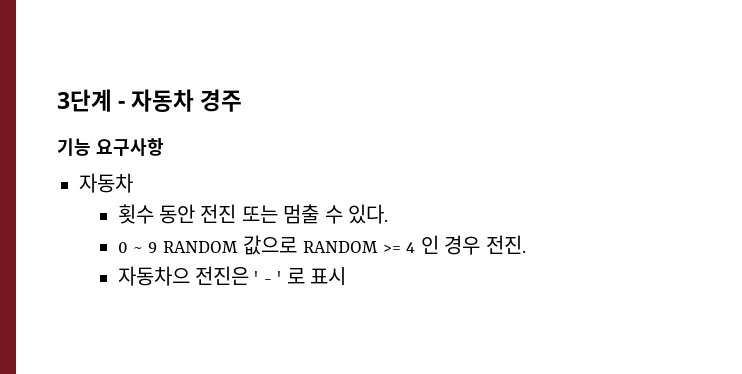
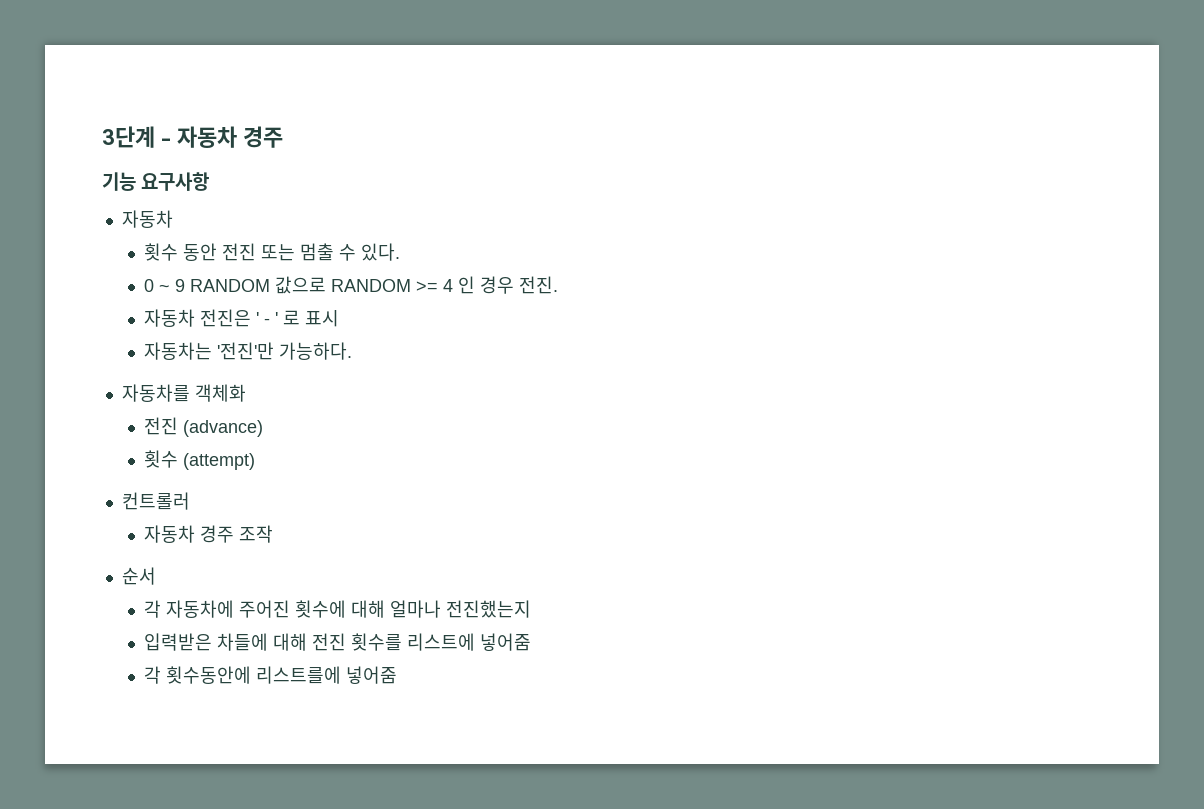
[117,266,190,286] 자동차으 -> [144,309,196,327] 자동차
(346, 276) none -> [144,342,353,360] [121,384,246,402] [144,417,264,437] [144,450,256,470] [121,492,190,510] [144,525,274,543] [121,567,156,585] [144,600,532,618] [144,633,532,651] [144,666,398,684] // 자동차는 '전진'만 가능하다. // 자동차를 객체화 // 전진 (advance) // 횟수 (attempt) // 컨트롤러 // 자동차 경주 조작 // 순서 // 각 자동차에 주어진 횟수에 대해 얼마나 전진했는지 // 입력받은 차들에 대해 전진 횟수를 리스트에 넣어줌 // 각 횟수동안에 리스트를에 넣어줌

